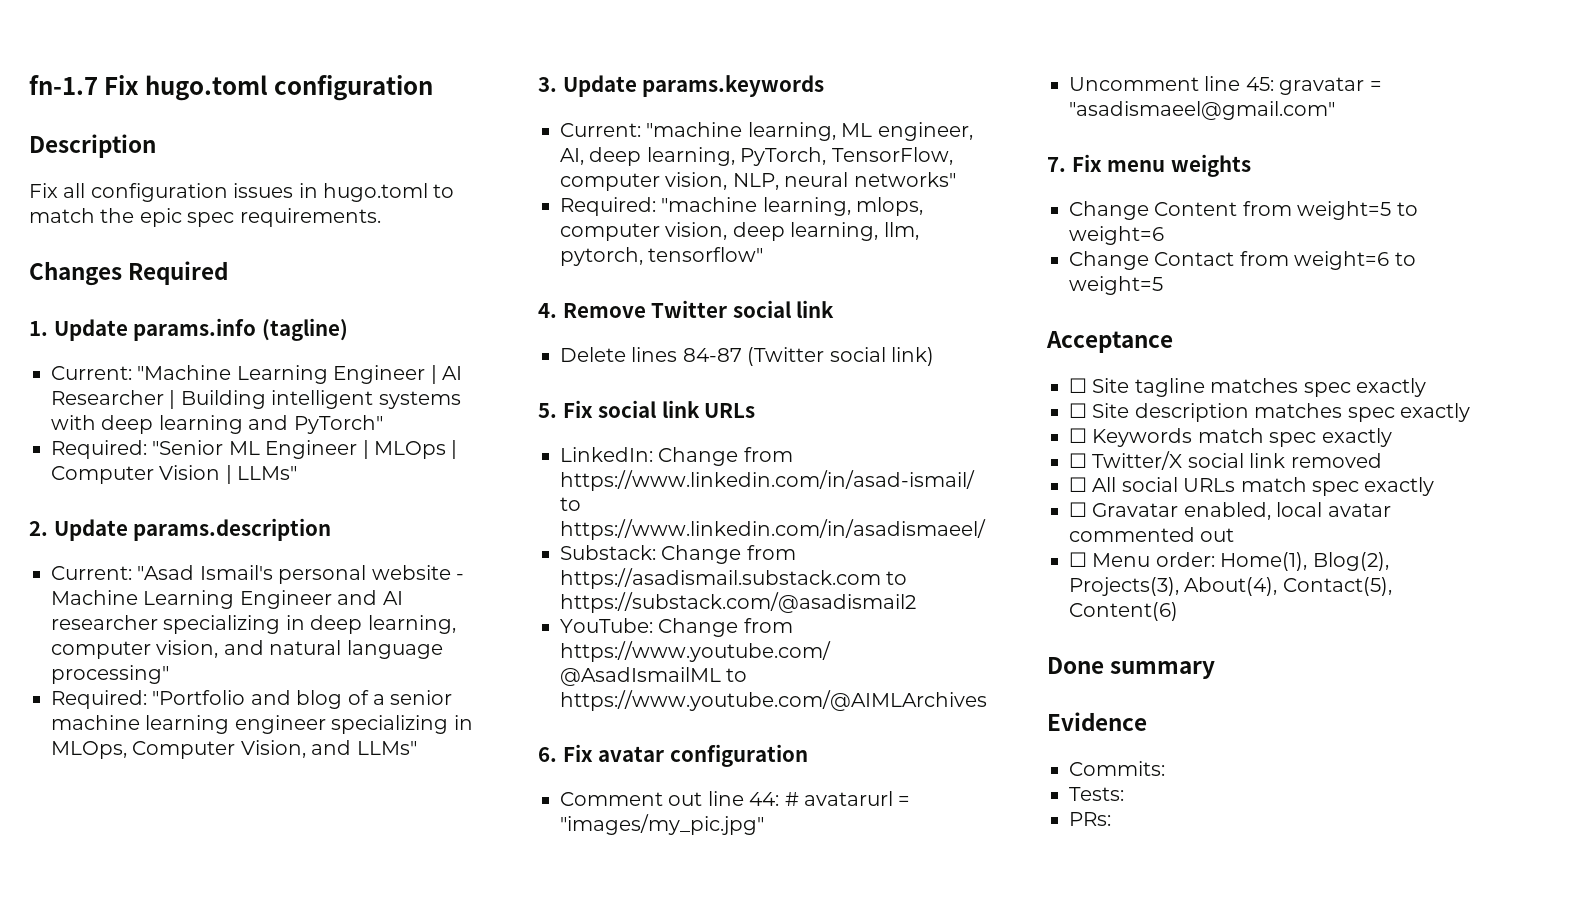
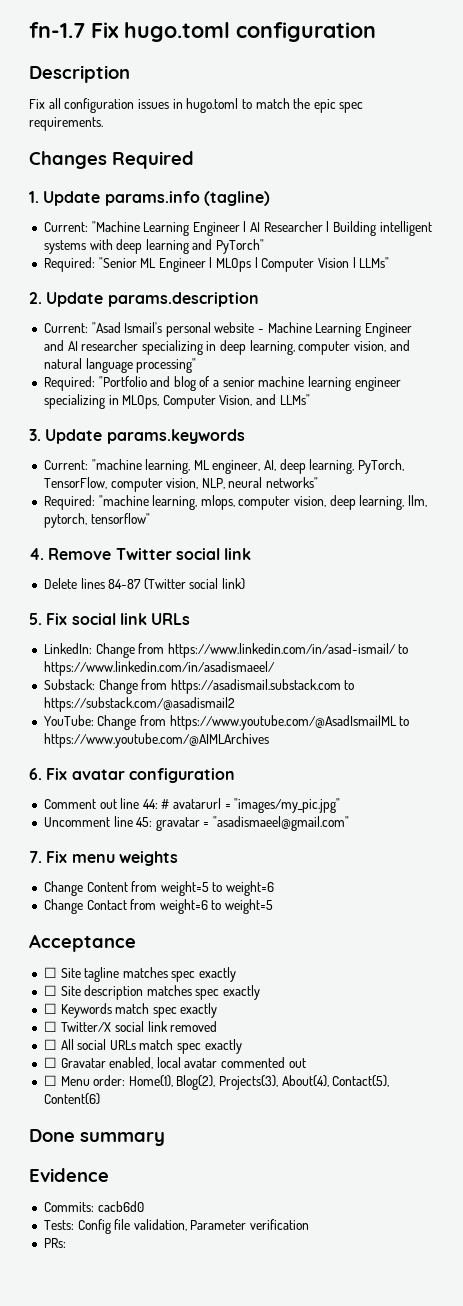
(1165, 768) none -> [97,1201,144,1212] cacb6d0
(1124, 794) none -> [77,1219,310,1234] Config file validation, Parameter verification

